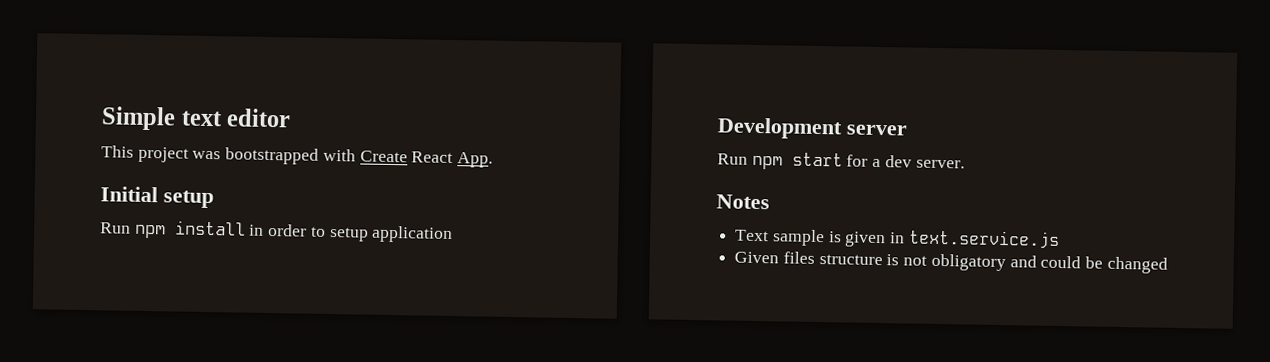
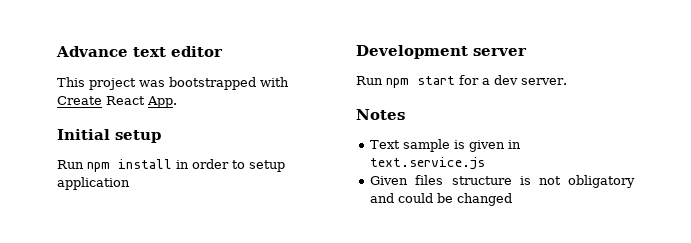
[101,106,176,131] Simple -> [56,46,128,57] Advance

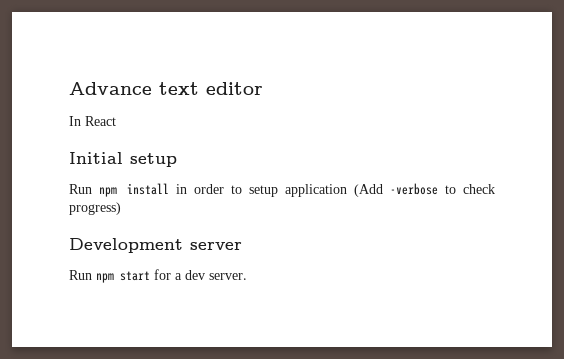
[57,77,289,90] [57,96,102,105] This project was bootstrapped with Create -> [69,116,81,126] In
[147,96,177,108] App. -> (116, 121) none
(130, 183) none -> [354,183,495,197] [69,202,121,215] (Add -verbose to check progress)
[356,109,405,120] [370,139,522,152] [370,157,486,170] [370,175,635,188] [370,193,513,206] // Notes // Text sample is given in text.service.js // Given files structure is not obligatory and could be changed -> (247, 276) none

